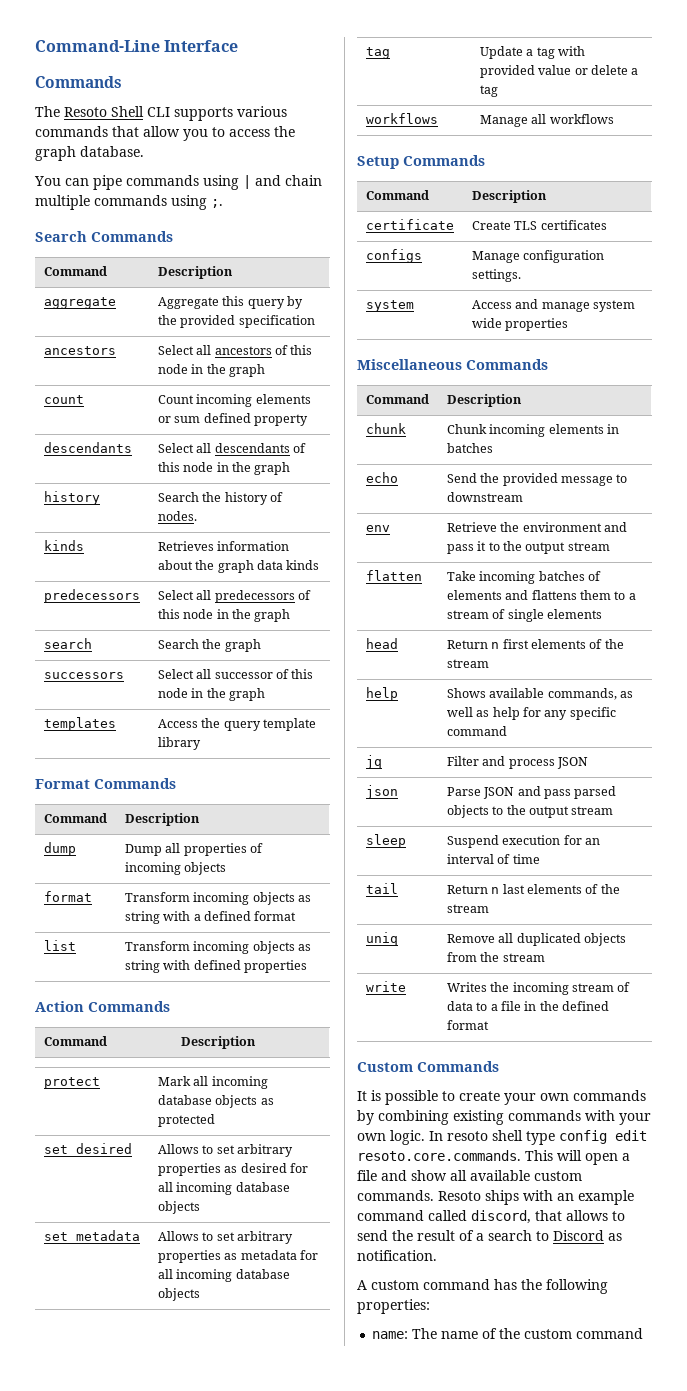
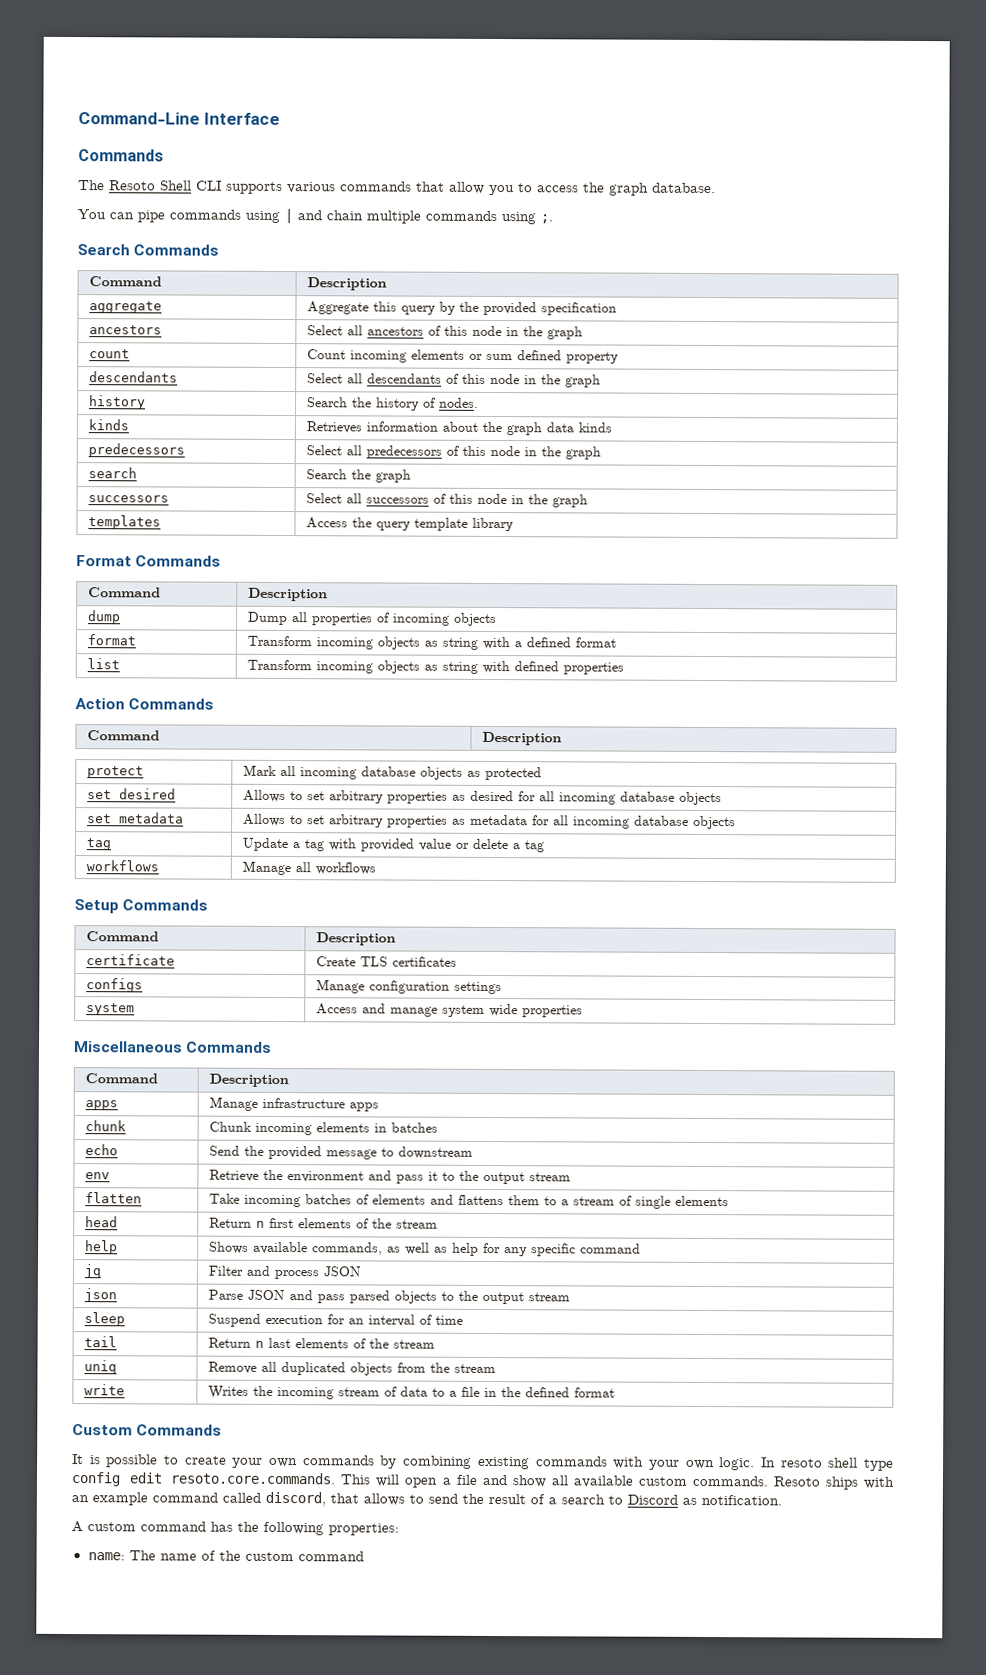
[214,672,273,679] successor -> [365,497,429,504] successors
[471,269,521,282] settings. -> [453,981,502,995] settings
(522, 400) none -> [84,1100,118,1111] [208,1096,379,1112] // apps | Manage infrastructure apps

